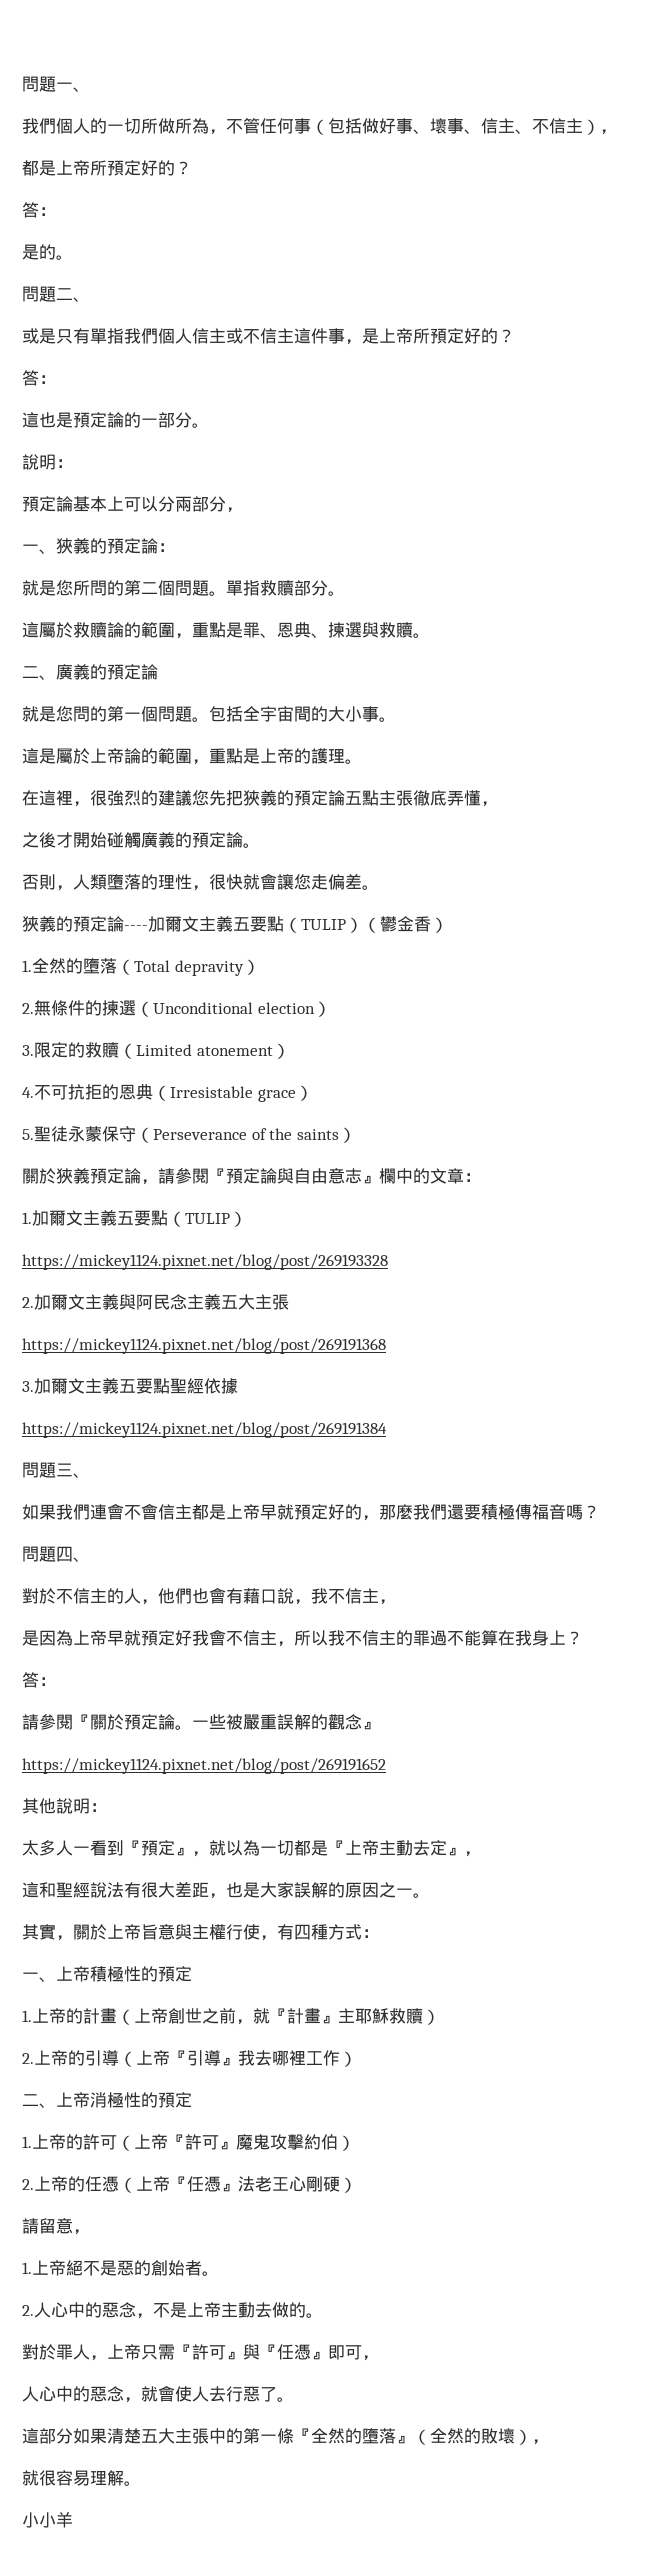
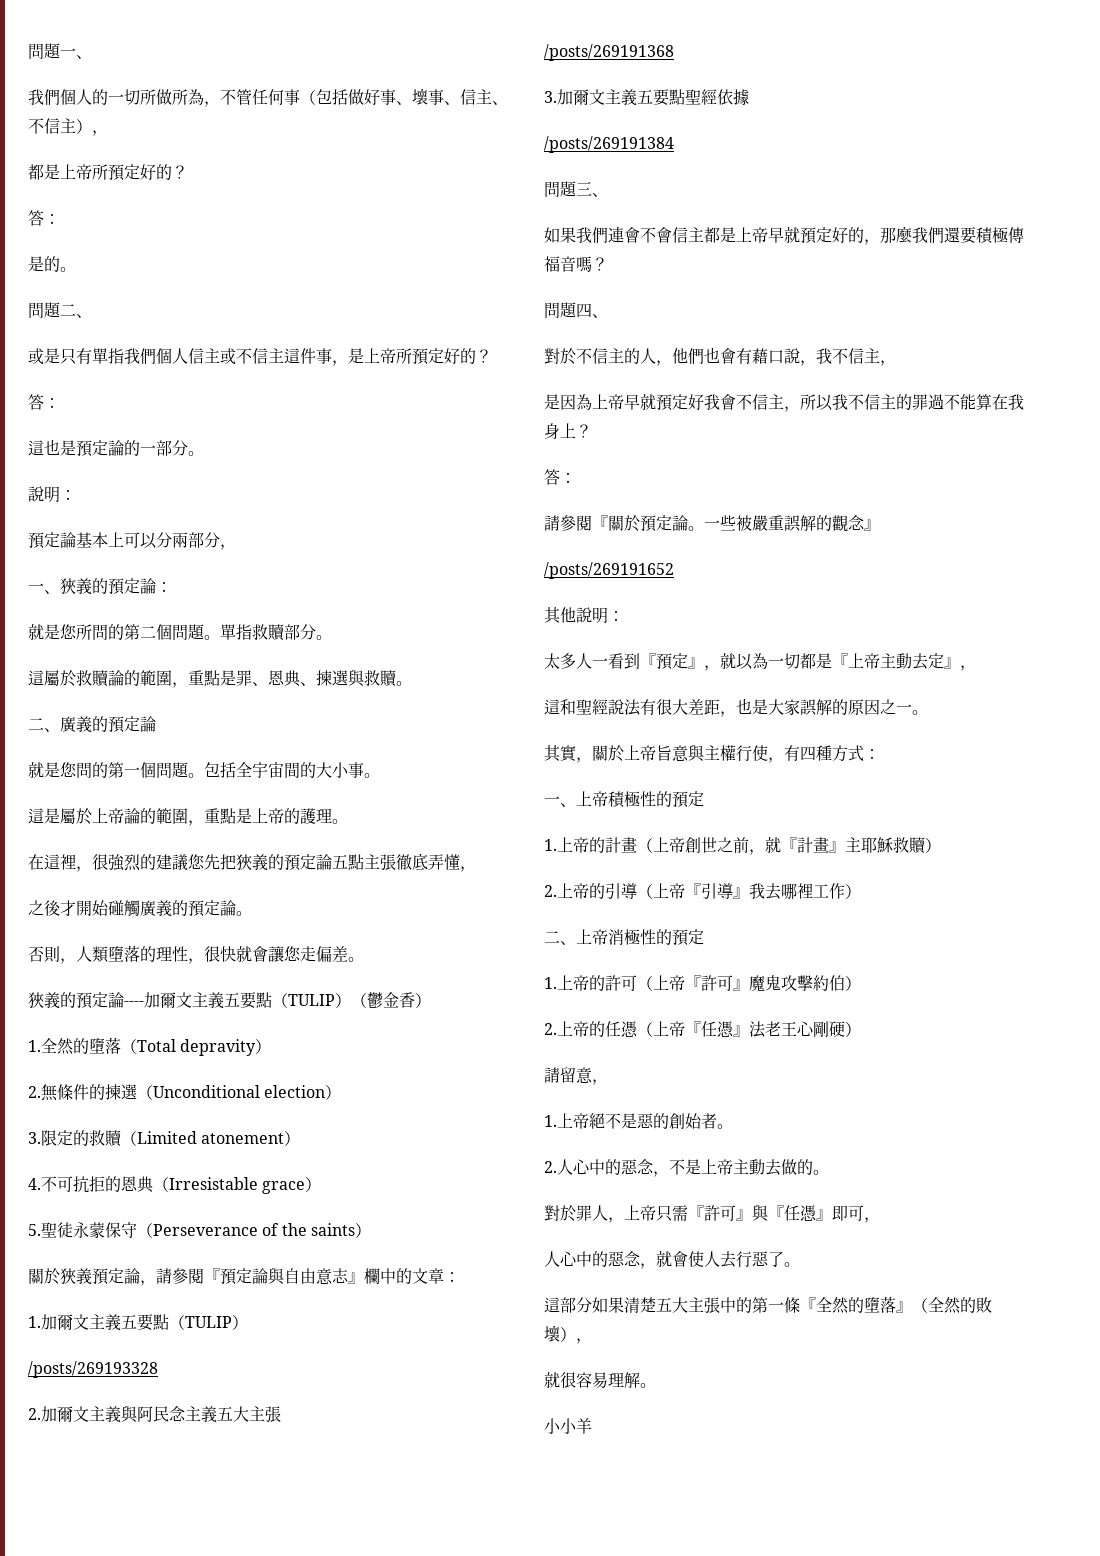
[22,1254,388,1270] https://mickey1124.pixnet.net/blog/post/269193328 -> [28,1361,158,1378] /posts/269193328
[22,1338,386,1354] https://mickey1124.pixnet.net/blog/post/269191368 -> [544,44,674,61] /posts/269191368
[22,1422,387,1438] https://mickey1124.pixnet.net/blog/post/269191384 -> [544,136,674,153] /posts/269191384
[22,1758,386,1774] https://mickey1124.pixnet.net/blog/post/269191652 -> [544,562,674,579] /posts/269191652

